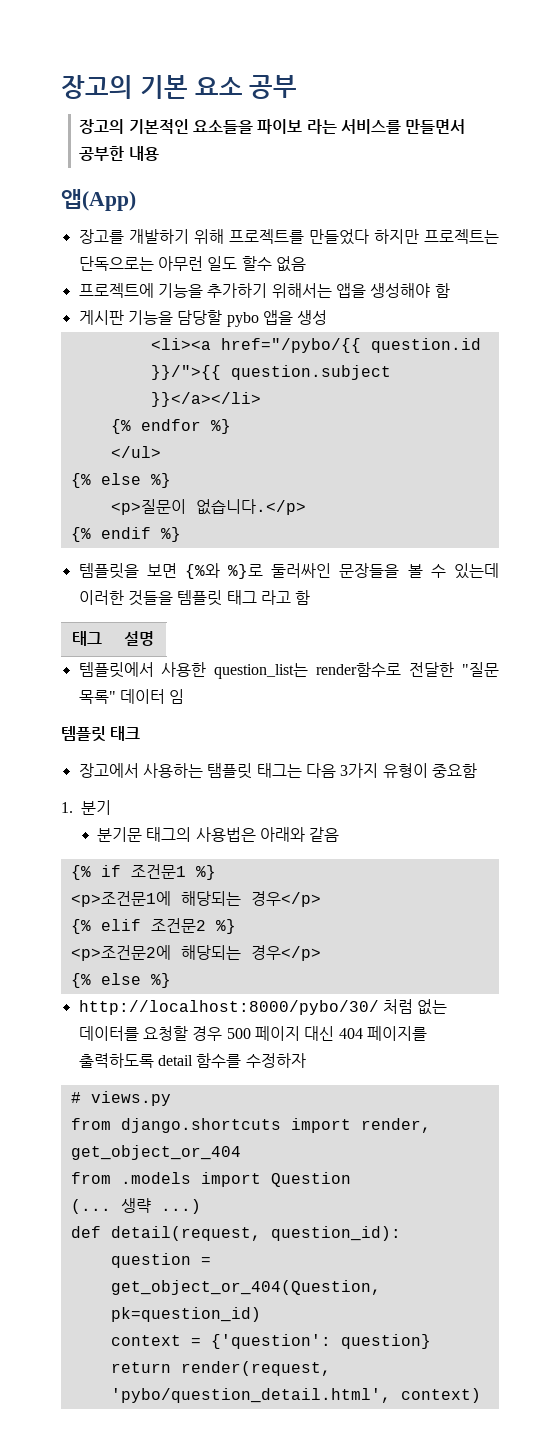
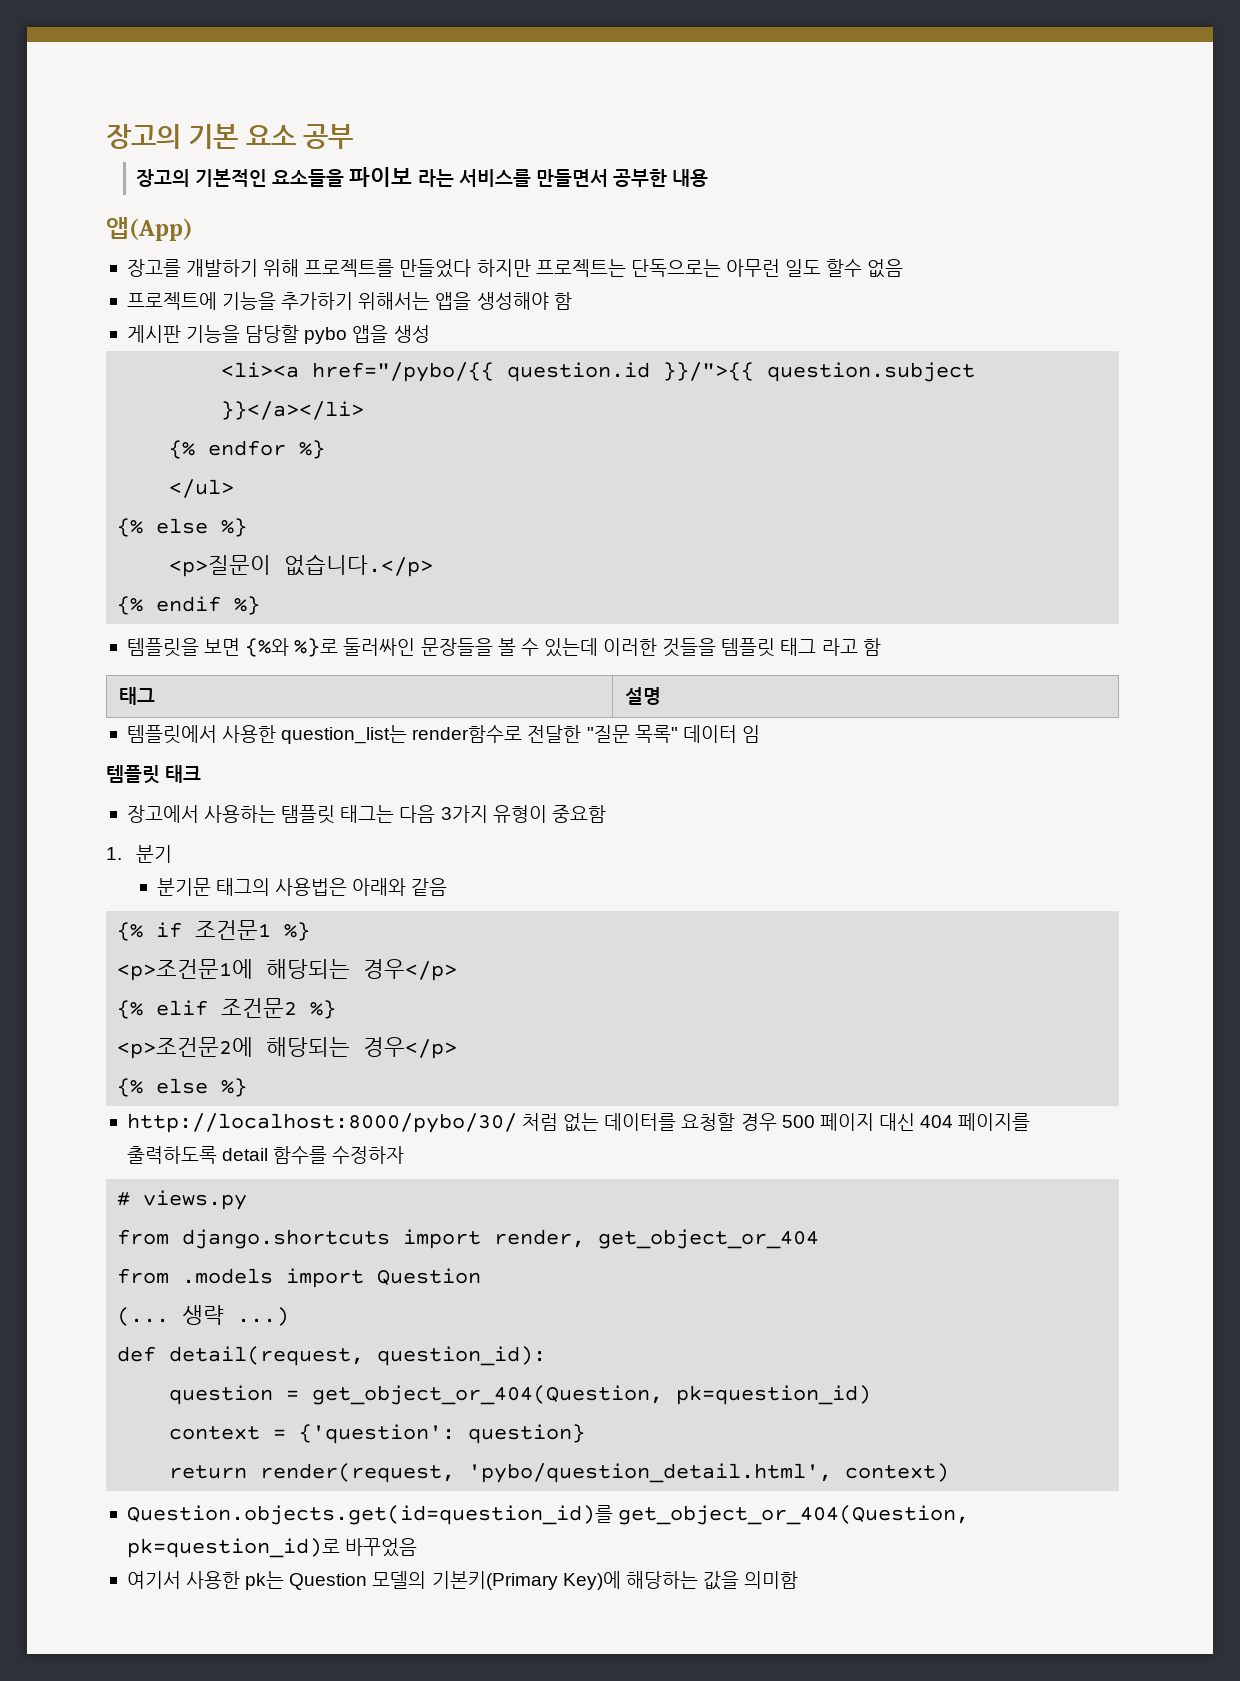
(481, 1395) none -> [126,1505,970,1525] [126,1538,418,1558] [126,1571,799,1590] // Question.objects.get(id=question_id)를 get_object_or_404(Question, pk=question_id)로 바꾸었음 // 여기서 사용한 pk는 Question 모델의 기본키(Primary Key)에 해당하는 값을 의미함

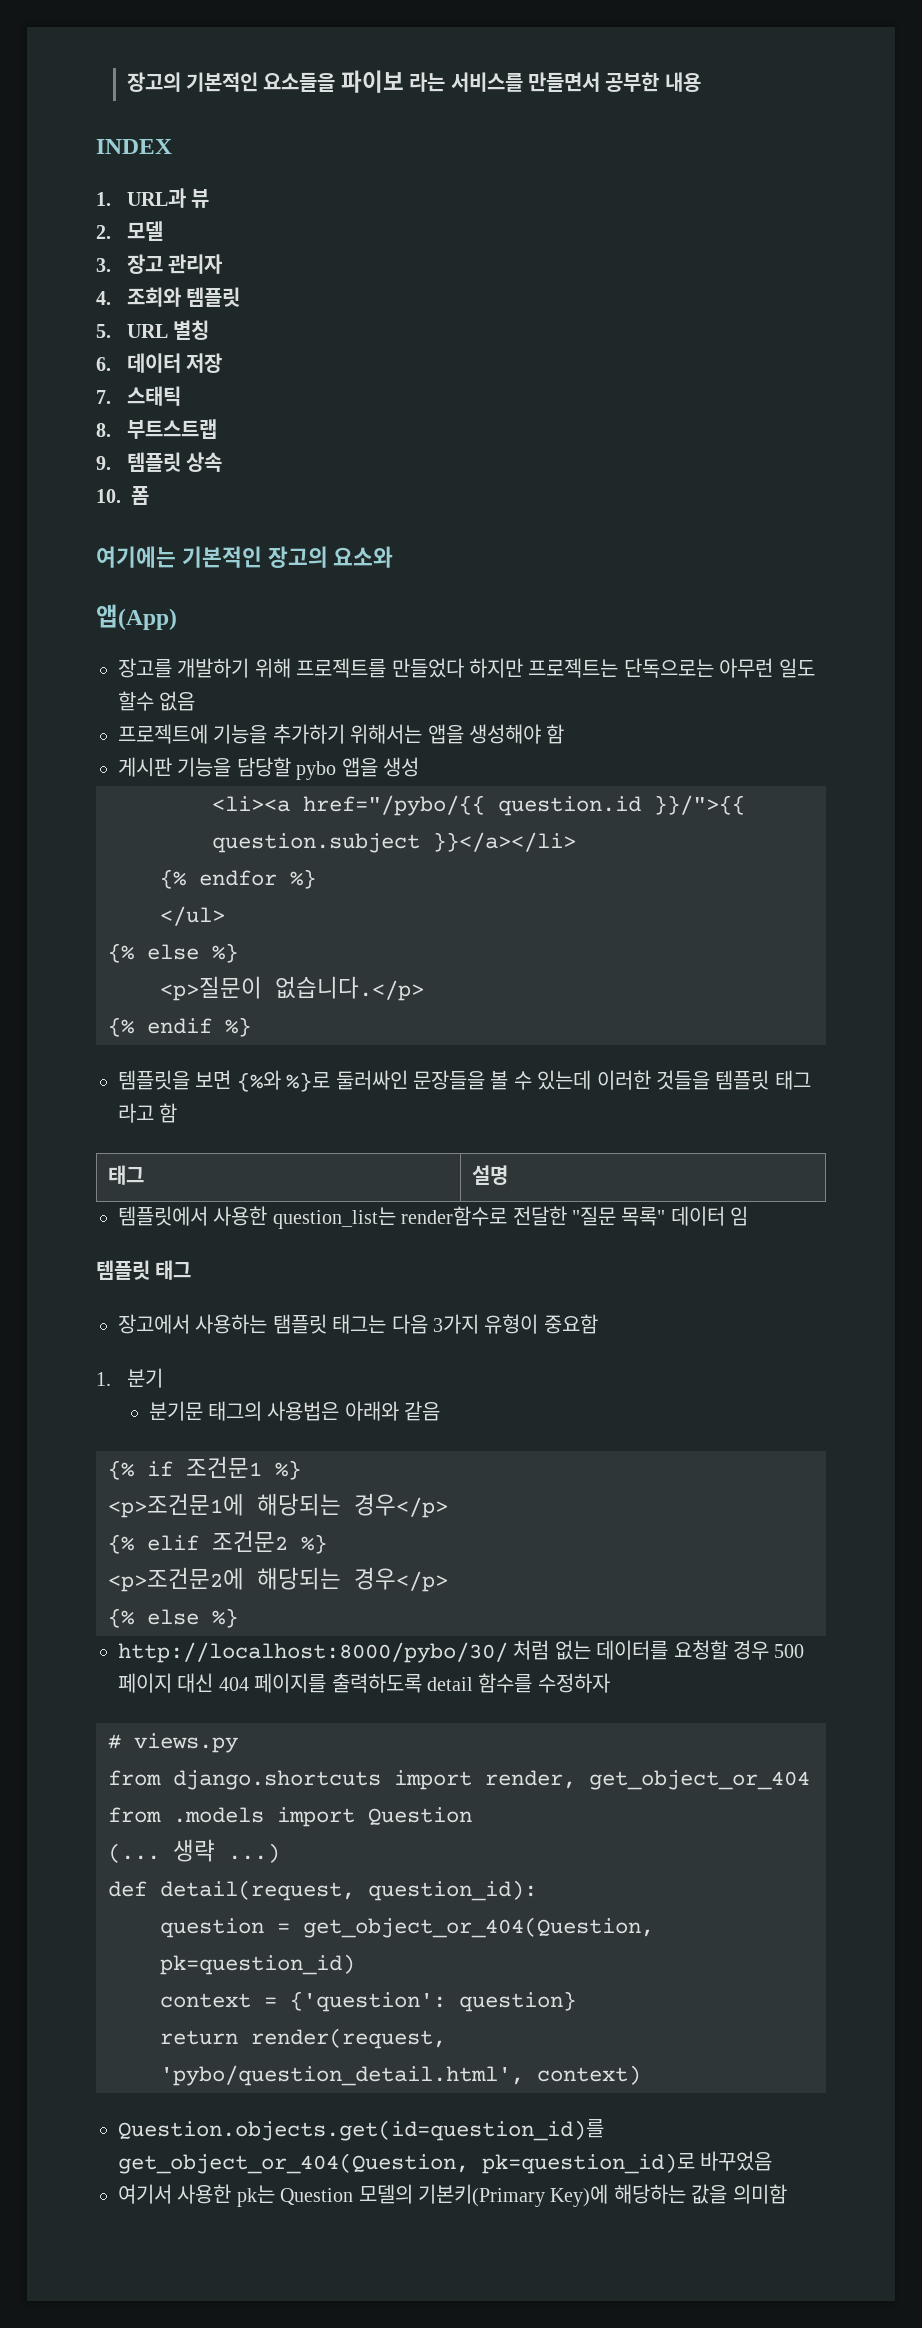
[106,124,353,149] [135,169,190,187] 장고의 기본 요소 공부 // 장고의 -> [126,72,181,92] 장고의
(709, 178) none -> [96,139,172,154] [96,188,209,208] [96,221,163,241] [96,254,222,274] [96,287,240,307] [96,320,209,340] [96,353,222,373] [96,386,181,406] [96,419,217,439] [96,452,222,472] [96,486,149,505] [96,546,394,568] // INDEX // 1. URL과 뷰 // 2. 모델 // 3. 장고 관리자 // 4. 조회와 템플릿 // 5. URL 별칭 // 6. 데이터 저장 // 7. 스태틱 // 8. 부트스트랩 // 9. 템플릿 상속 // 10. 폼 // 여기에는 기본적인 장고의 요소와
[165,765,202,783] 태크 -> [155,1260,192,1280] 태그

